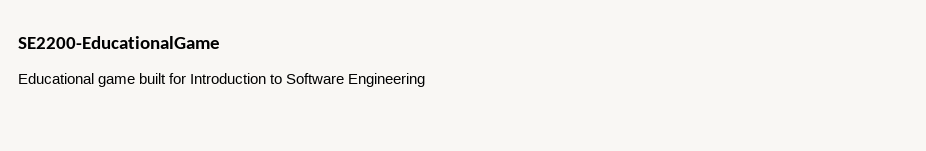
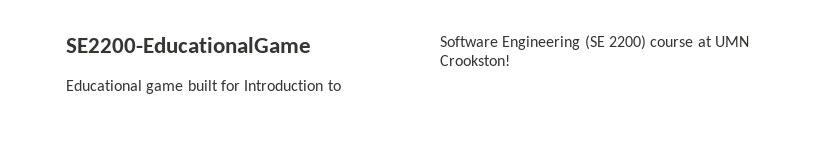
(426, 80) none -> [584,35,749,50] [440,55,510,66] (SE 2200) course at UMN Crookston!

